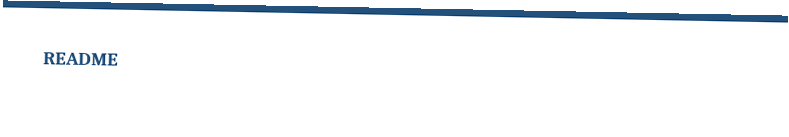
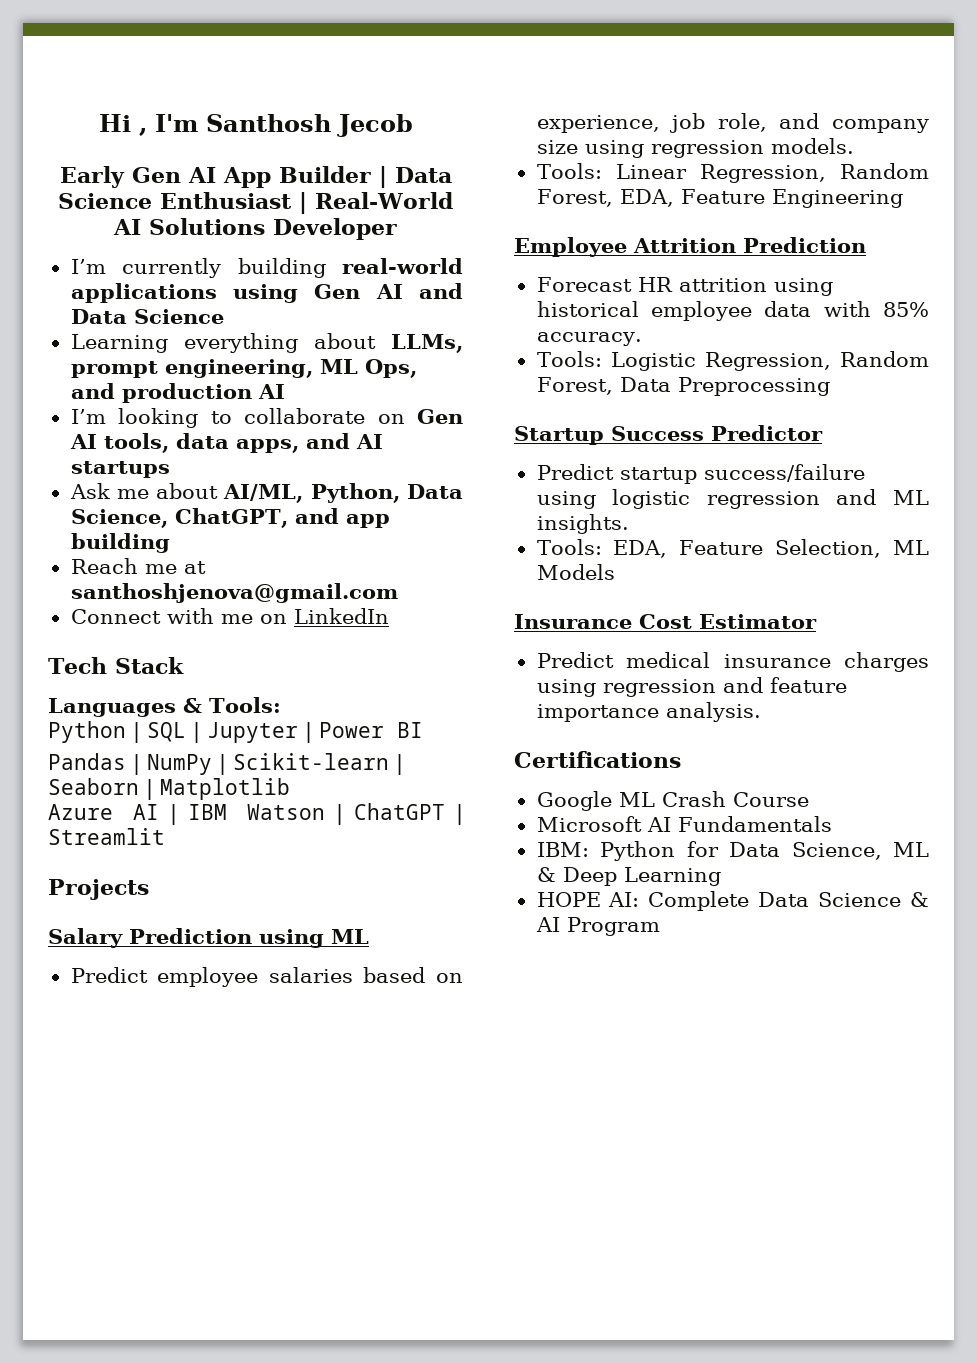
[43,52,119,66] README -> [98,114,413,137] [59,166,452,188] [58,192,454,214] [113,218,397,240] [70,258,463,278] [70,283,464,303] [70,309,224,324] [70,333,463,353] [70,359,417,378] [70,383,285,403] [70,408,463,428] [69,433,383,453] [70,461,170,478] [69,483,463,503] [70,508,390,528] [70,533,170,553] [70,558,206,574] [70,583,398,603] [70,608,389,624] [48,657,184,674] [48,697,281,717] [48,721,423,743] [48,753,403,775] [48,778,290,800] [48,803,464,825] [48,828,165,845] [48,879,149,900] [48,928,369,948] [70,967,463,987] [536,113,929,133] [536,138,854,158] [536,163,929,183] [536,189,903,208] [514,237,866,257] [536,277,833,296] [536,301,929,321] [536,332,642,346] [536,351,929,371] [536,377,830,396] [514,425,823,445] [536,464,865,484] [536,489,929,509] [536,514,629,534] [536,539,929,558] [536,564,615,580] [514,614,817,629] [536,652,929,672] [536,677,847,697] [536,702,761,722] [514,751,681,768] [536,791,809,811] [536,816,832,832] [536,841,929,861] [536,867,721,886] [536,891,929,911] [535,917,660,936] Hi , I'm Santhosh Jecob // Early Gen AI App Builder | Data Science Enthusiast | Real-World AI Solutions Developer // I’m currently building real-world applications using Gen AI and Data Science // Learning everything about LLMs, prompt engineering, ML Ops, and production AI // I’m looking to collaborate on Gen AI tools, data apps, and AI startups // Ask me about AI/ML, Python, Data Science, ChatGPT, and app building // Reach me at santhoshjenova@gmail.com // Connect with me on LinkedIn // Tech Stack // Languages & Tools: // Python | SQL | Jupyter | Power BI // Pandas | NumPy | Scikit-learn | Seaborn | Matplotlib // Azure AI | IBM Watson | ChatGPT | Streamlit // Projects // Salary Prediction using ML // Predict employee salaries based on experience, job role, and company size using regression models. // Tools: Linear Regression, Random Forest, EDA, Feature Engineering // Employee Attrition Prediction // Forecast HR attrition using historical employee data with 85% accuracy. // Tools: Logistic Regression, Random Forest, Data Preprocessing // Startup Success Predictor // Predict startup success/failure using logistic regression and ML insights. // Tools: EDA, Feature Selection, ML Models // Insurance Cost Estimator // Predict medical insurance charges using regression and feature importance analysis. // Certifications // Google ML Crash Course // Microsoft AI Fundamentals // IBM: Python for Data Science, ML & Deep Learning // HOPE AI: Complete Data Science & AI Program

